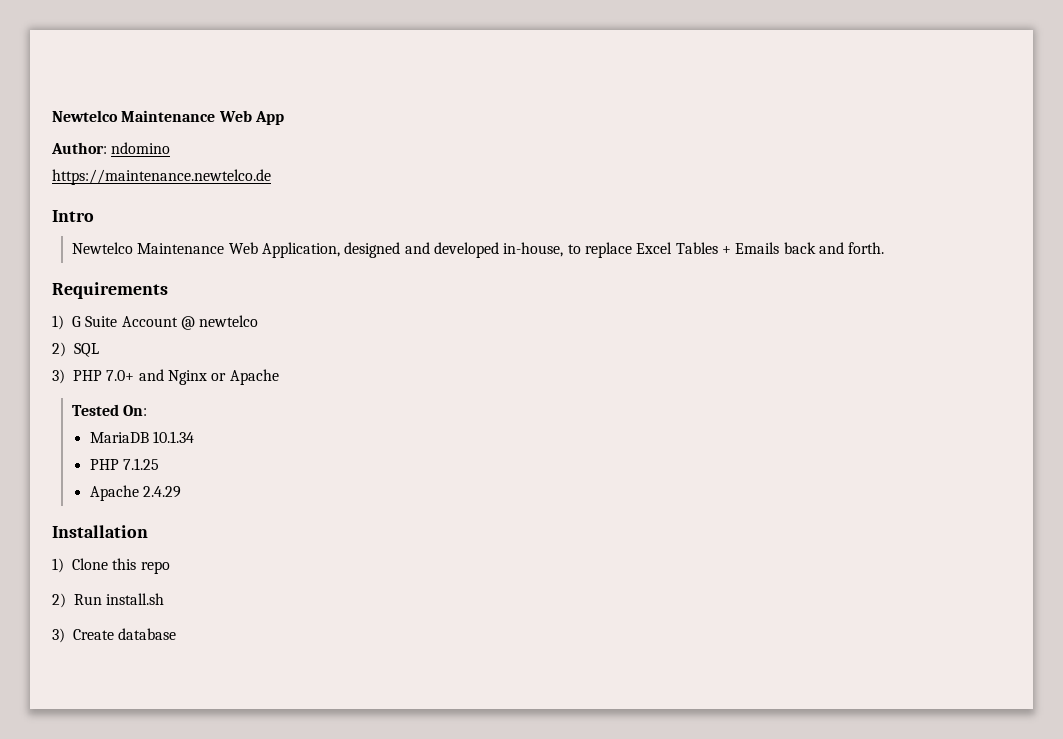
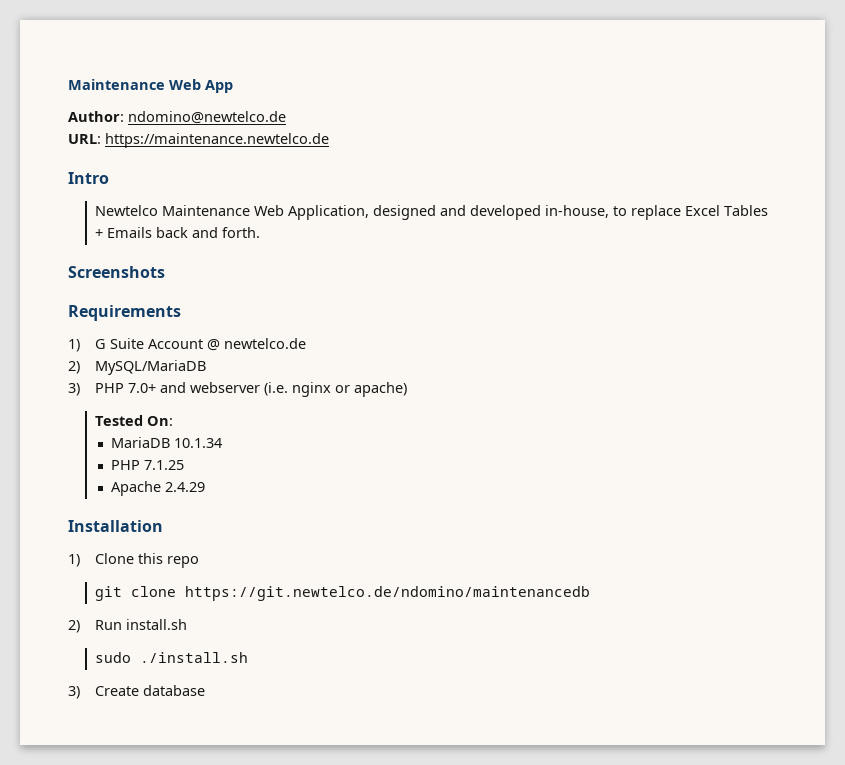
[52,110,118,122] Newtelco -> (68, 84) none
[111,142,171,154] ndomino // -> [128,111,286,124] [68,134,101,144] ndomino@newtelco.de // URL:
(885, 248) none -> [68,266,165,278] // Screenshots
[199,315,259,327] [52,342,99,357] newtelco // 2) SQL -> [224,338,307,349] [68,360,207,375] newtelco.de // 2) MySQL/MariaDB
[167,369,279,385] Nginx or Apache -> [190,382,408,397] webserver (i.e. nginx or apache)
(170, 567) none -> [95,586,591,601] // git clone https://git.newtelco.de/ndomino/maintenancedb
(165, 599) none -> [95,652,249,663] // sudo ./install.sh

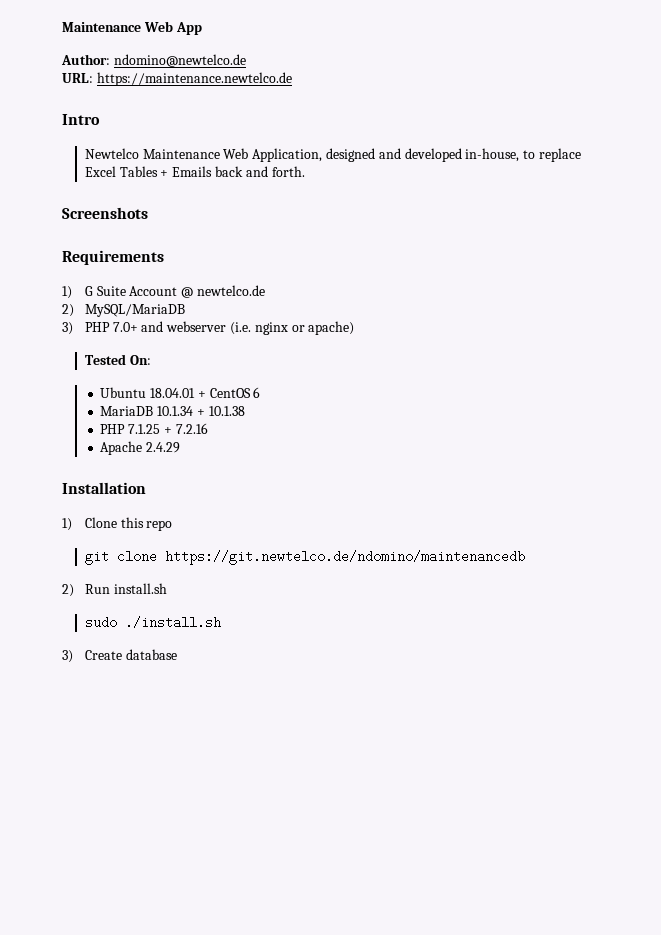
(174, 421) none -> [100,387,261,398] // Ubuntu 18.04.01 + CentOS 6
(223, 443) none -> [196,406,245,416] + 10.1.38
(185, 465) none -> [163,423,208,434] + 7.2.16

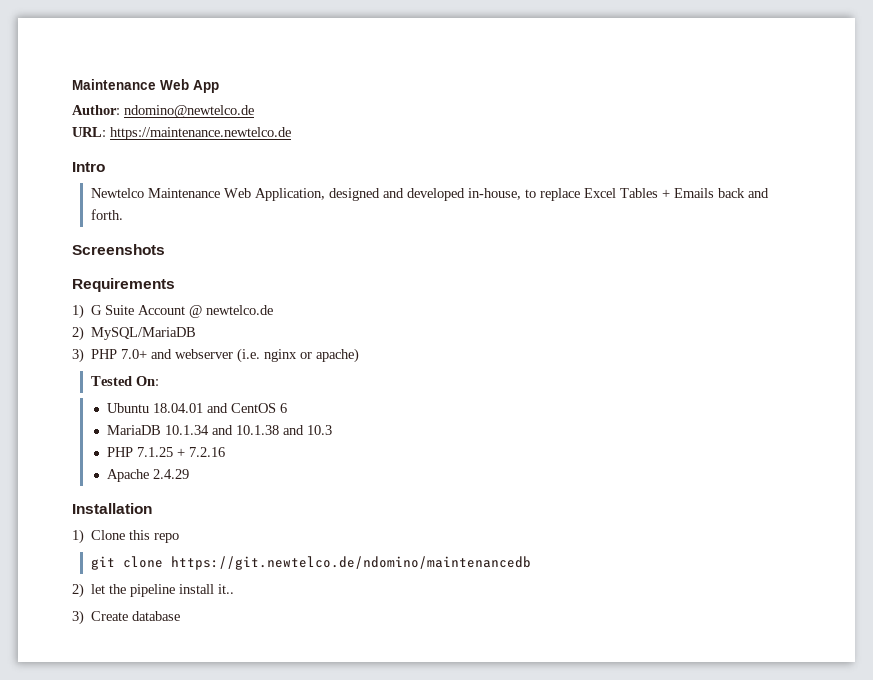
[197,391,206,398] + -> [206,403,228,413] and
[196,409,205,416] + -> [211,425,233,435] and
(245, 411) none -> [282,425,332,435] and 10.3
[84,583,167,594] [84,616,221,629] Run install.sh // sudo ./install.sh -> [91,584,235,597] let the pipeline install it..

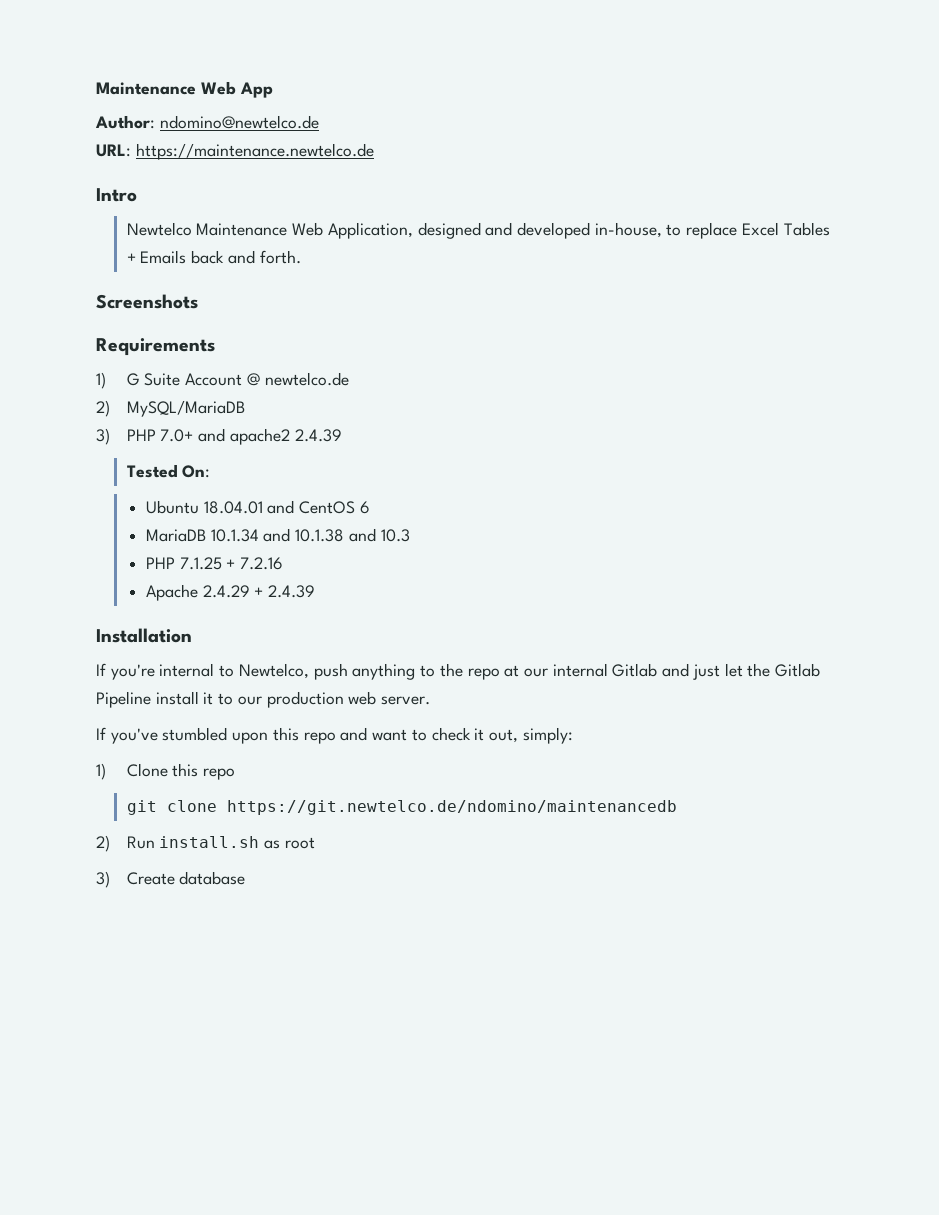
[175,348,360,363] webserver (i.e. nginx or apache) -> [229,428,342,445] apache2 2.4.39
(189, 474) none -> [254,585,316,598] + 2.4.39
(152, 508) none -> [96,663,821,680] [96,691,431,708] [96,727,573,744] // If you're internal to Newtelco, push anything to the repo at our internal Gitlab and just let the Gitlab Pipeline install it to our production web server. // If you've stumbled upon this repo and want to check it out, simply:
[91,584,235,597] let the pipeline install it.. -> [126,836,315,849] Run install.sh as root

